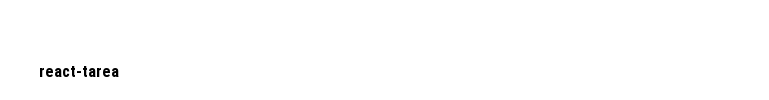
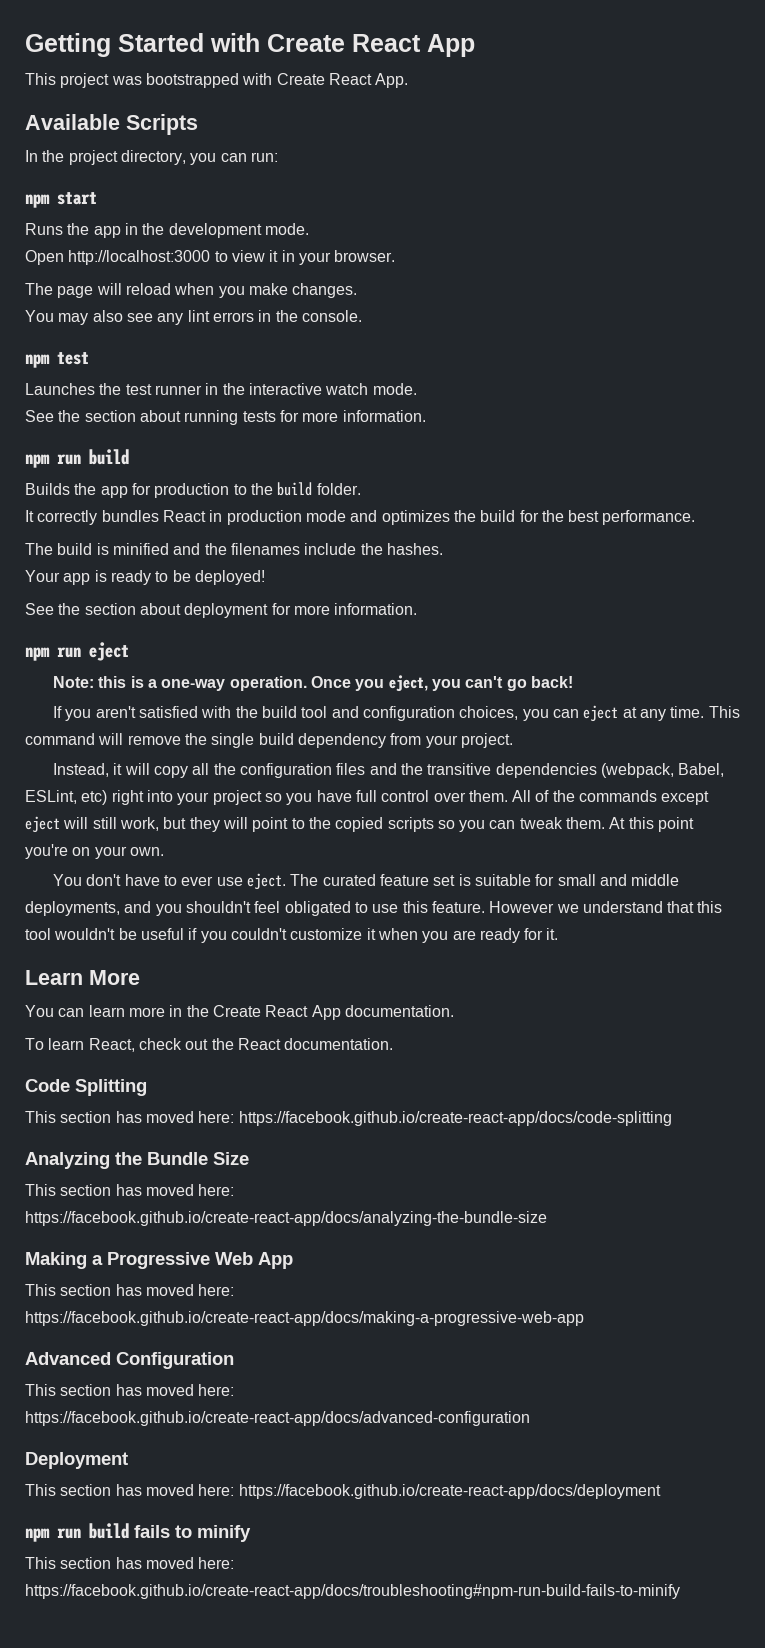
[39,66,119,77] react-tarea -> [25,33,475,57] [25,73,409,88] [25,114,198,135] [25,150,278,165] [25,192,97,208] [25,223,309,238] [25,250,396,265] [25,283,358,298] [25,310,362,325] [25,352,89,368] [25,383,417,395] [25,410,426,425] [25,449,129,468] [25,482,361,498] [25,510,696,525] [25,543,443,555] [25,570,265,585] [25,603,418,618] [25,642,129,661] [53,675,573,692] [53,705,740,722] [25,733,513,748] [53,763,725,778] [25,790,710,805] [25,816,695,833] [25,844,164,859] [53,873,680,890] [25,901,723,916] [25,928,559,943] [25,970,140,985] [25,1005,454,1020] [25,1038,394,1052] [25,1079,147,1096] [25,1111,672,1126] [25,1152,249,1169] [25,1184,235,1196] [25,1211,547,1226] [25,1252,293,1269] [25,1284,235,1296] [25,1311,584,1326] [25,1352,234,1369] [25,1384,235,1396] [25,1411,530,1426] [25,1452,128,1469] [25,1484,661,1499] [25,1523,251,1542] [25,1557,235,1569] [25,1584,680,1599] Getting Started with Create React App // This project was bootstrapped with Create React App. // Available Scripts // In the project directory, you can run: // npm start // Runs the app in the development mode. // Open http://localhost:3000 to view it in your browser. // The page will reload when you make changes. // You may also see any lint errors in the console. // npm test // Launches the test runner in the interactive watch mode. // See the section about running tests for more information. // npm run build // Builds the app for production to the build folder. // It correctly bundles React in production mode and optimizes the build for the best performance. // The build is minified and the filenames include the hashes. // Your app is ready to be deployed! // See the section about deployment for more information. // npm run eject // Note: this is a one-way operation. Once you eject, you can't go back! // If you aren't satisfied with the build tool and configuration choices, you can eject at any time. This command will remove the single build dependency from your project. // Instead, it will copy all the configuration files and the transitive dependencies (webpack, Babel, ESLint, etc) right into your project so you have full control over them. All of the commands except eject will still work, but they will point to the copied scripts so you can tweak them. At this point you're on your own. // You don't have to ever use eject. The curated feature set is suitable for small and middle deployments, and you shouldn't feel obligated to use this feature. However we understand that this tool wouldn't be useful if you couldn't customize it when you are ready for it. // Learn More // You can learn more in the Create React App documentation. // To learn React, check out the React documentation. // Code Splitting // This section has moved here: https://facebook.github.io/create-react-app/docs/code-splitting // Analyzing the Bundle Size // This section has moved here: https://facebook.github.io/create-react-app/docs/analyzing-the-bundle-size // Making a Progressive Web App // This section has moved here: https://facebook.github.io/create-react-app/docs/making-a-progressive-web-app // Advanced Configuration // This section has moved here: https://facebook.github.io/create-react-app/docs/advanced-configuration // Deployment // This section has moved here: https://facebook.github.io/create-react-app/docs/deployment // npm run build fails to minify // This section has moved here: https://facebook.github.io/create-react-app/docs/troubleshooting#npm-run-build-fails-to-minify

